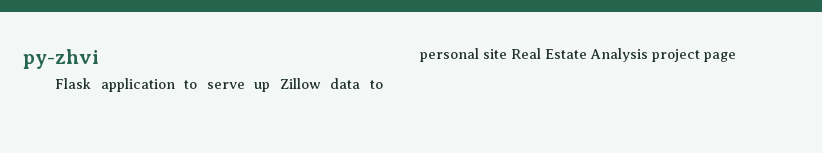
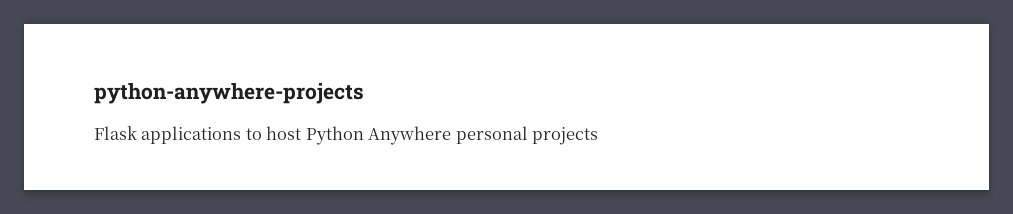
[23,49,99,69] py-zhvi -> [94,83,364,104] python-anywhere-projects
[100,78,384,92] [420,48,736,62] application to serve up Zillow data to personal site Real Estate Analysis project page -> [141,126,599,145] applications to host Python Anywhere personal projects

